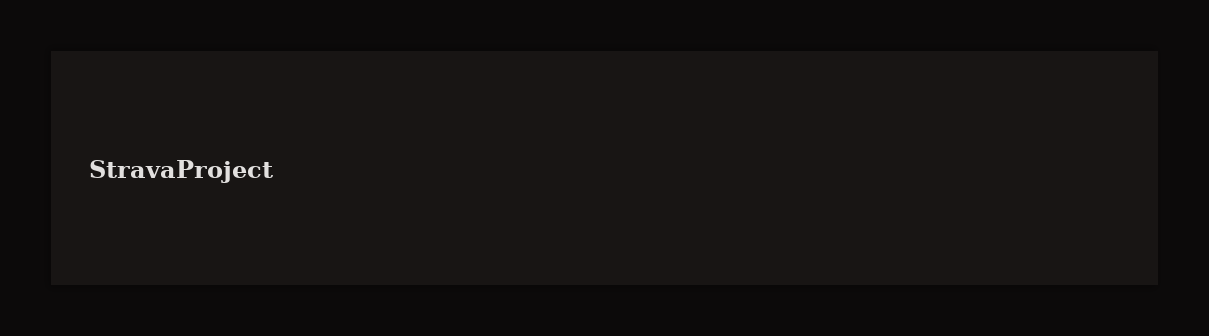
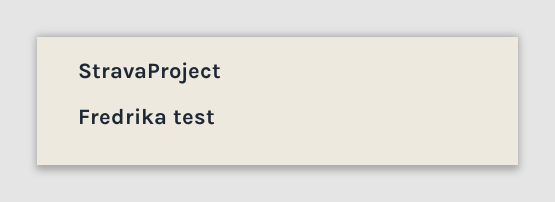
(273, 171) none -> [78,108,215,125] // Fredrika test

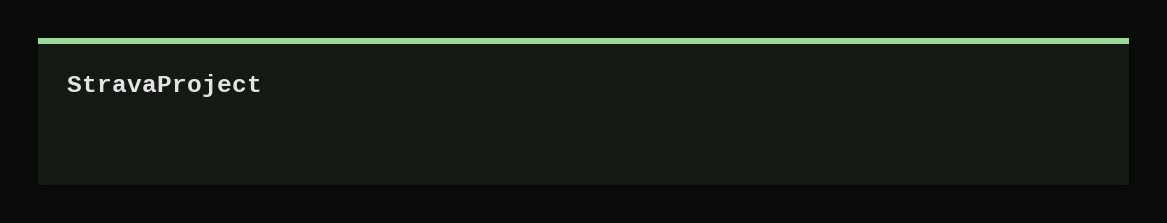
[78,108,215,125] // Fredrika test -> (262, 85) none

